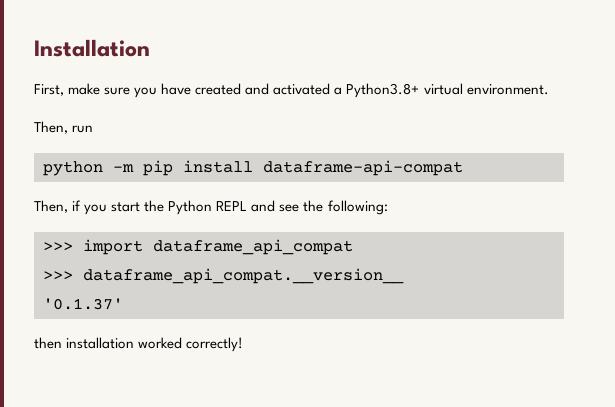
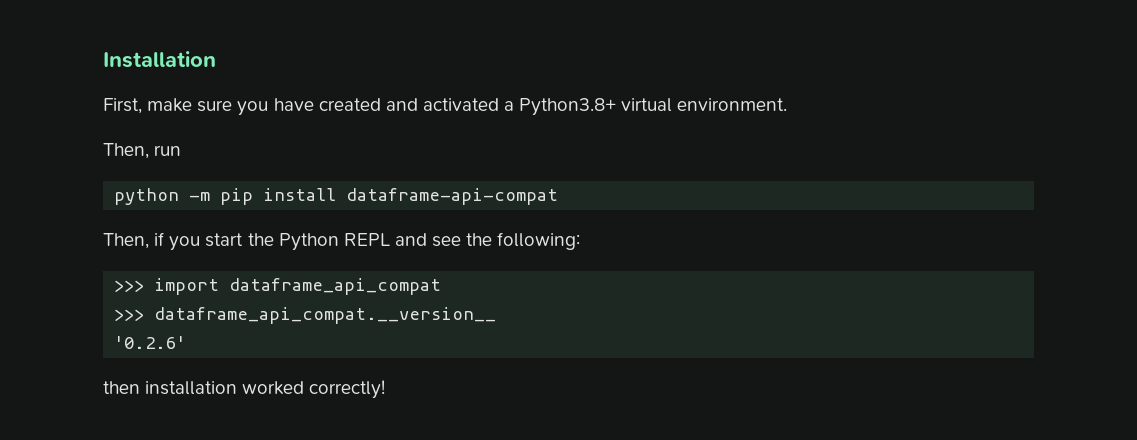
[43,298,123,310] '0.1.37' -> [114,336,187,349] '0.2.6'

